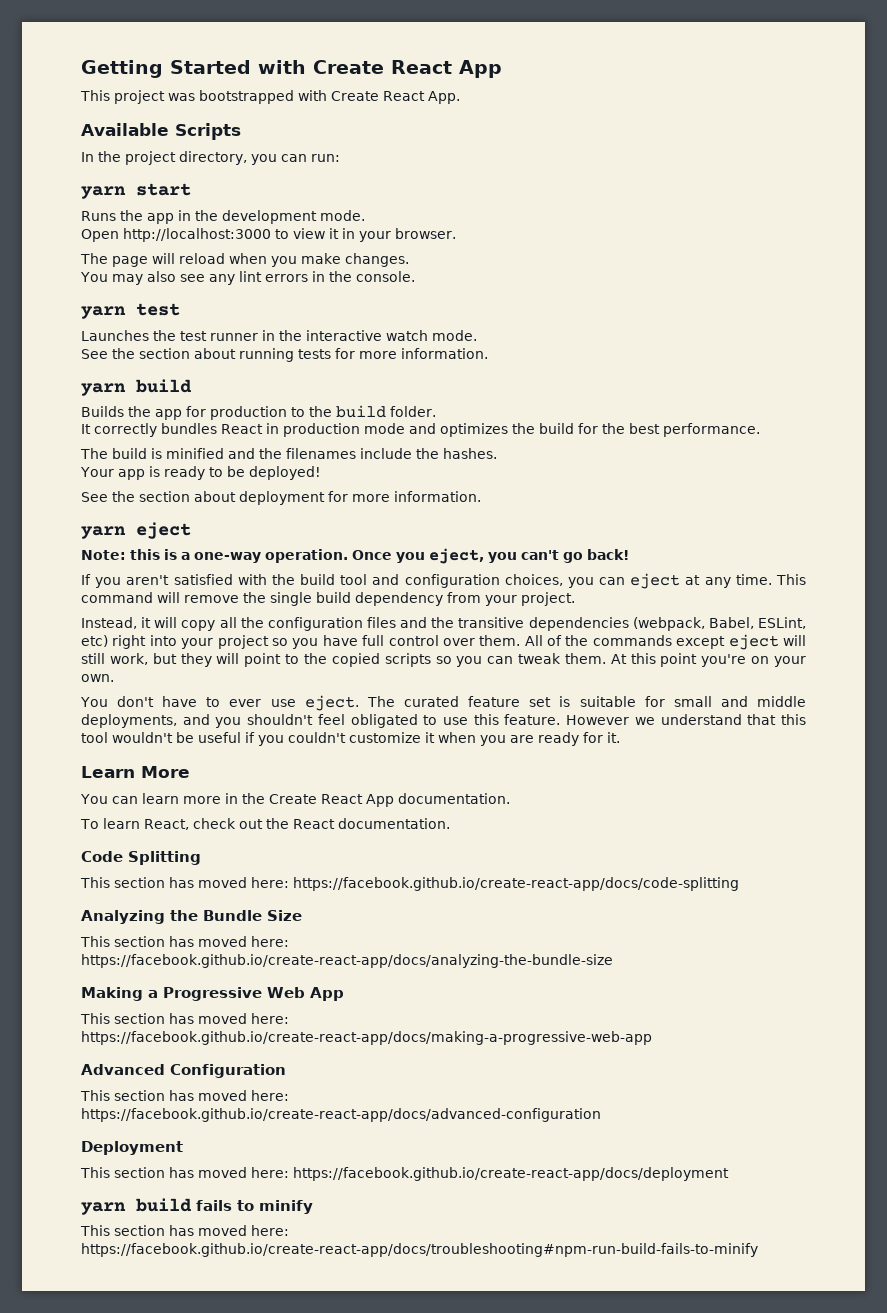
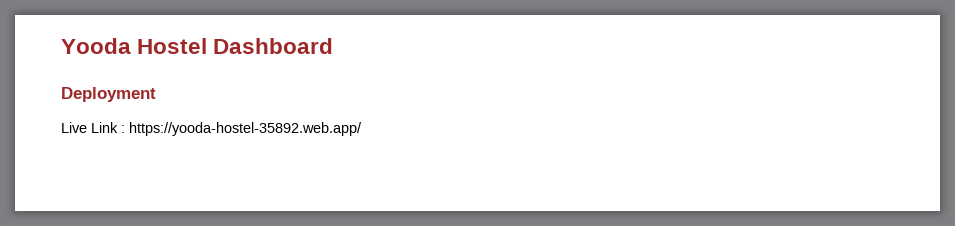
[81,60,502,78] [80,90,460,104] [81,123,241,140] [81,151,340,165] [81,183,191,199] [81,210,365,224] [81,228,456,242] [80,253,409,267] [80,271,415,285] [81,303,180,319] [81,330,477,341] [81,348,488,362] [81,379,192,396] [81,405,436,420] [81,423,760,437] [80,448,497,459] [80,466,321,480] [81,491,481,505] [81,522,191,539] [81,548,629,564] [81,573,806,589] [81,592,575,606] [81,617,806,631] [81,634,807,650] [81,653,807,667] [81,674,114,682] [80,695,806,711] [81,714,806,728] [81,732,620,746] [81,766,190,778] [80,793,510,807] [80,818,450,830] [81,851,201,865] [80,877,739,891] [81,910,302,924] [80,936,289,947] [81,954,613,968] [81,987,344,1001] [80,1013,289,1024] [81,1031,652,1045] [81,1064,286,1078] [80,1090,289,1101] [81,1108,601,1122] [81,1141,183,1155] [80,1167,729,1181] [81,1198,313,1215] [80,1225,289,1236] [81,1243,758,1257] Getting Started with Create React App // This project was bootstrapped with Create React App. // Available Scripts // In the project directory, you can run: // yarn start // Runs the app in the development mode. // Open http://localhost:3000 to view it in your browser. // The page will reload when you make changes. // You may also see any lint errors in the console. // yarn test // Launches the test runner in the interactive watch mode. // See the section about running tests for more information. // yarn build // Builds the app for production to the build folder. // It correctly bundles React in production mode and optimizes the build for the best performance. // The build is minified and the filenames include the hashes. // Your app is ready to be deployed! // See the section about deployment for more information. // yarn eject // Note: this is a one-way operation. Once you eject, you can't go back! // If you aren't satisfied with the build tool and configuration choices, you can eject at any time. This command will remove the single build dependency from your project. // Instead, it will copy all the configuration files and the transitive dependencies (webpack, Babel, ESLint, etc) right into your project so you have full control over them. All of the commands except eject will still work, but they will point to the copied scripts so you can tweak them. At this point you're on your own. // You don't have to ever use eject. The curated feature set is suitable for small and middle deployments, and you shouldn't feel obligated to use this feature. However we understand that this tool wouldn't be useful if you couldn't customize it when you are ready for it. // Learn More // You can learn more in the Create React App documentation. // To learn React, check out the React documentation. // Code Splitting // This section has moved here: https://facebook.github.io/create-react-app/docs/code-splitting // Analyzing the Bundle Size // This section has moved here: https://facebook.github.io/create-react-app/docs/analyzing-the-bundle-size // Making a Progressive Web App // This section has moved here: https://facebook.github.io/create-react-app/docs/making-a-progressive-web-app // Advanced Configuration // This section has moved here: https://facebook.github.io/create-react-app/docs/advanced-configuration // Deployment // This section has moved here: https://facebook.github.io/create-react-app/docs/deployment // yarn build fails to minify // This section has moved here: https://facebook.github.io/create-react-app/docs/troubleshooting#npm-run-build-fails-to-minify -> [61,38,334,54] [61,87,156,102] [61,122,362,136] Yooda Hostel Dashboard // Deployment // Live Link : https://yooda-hostel-35892.web.app/

